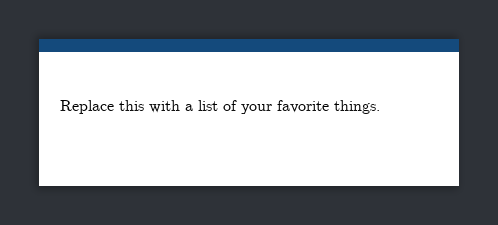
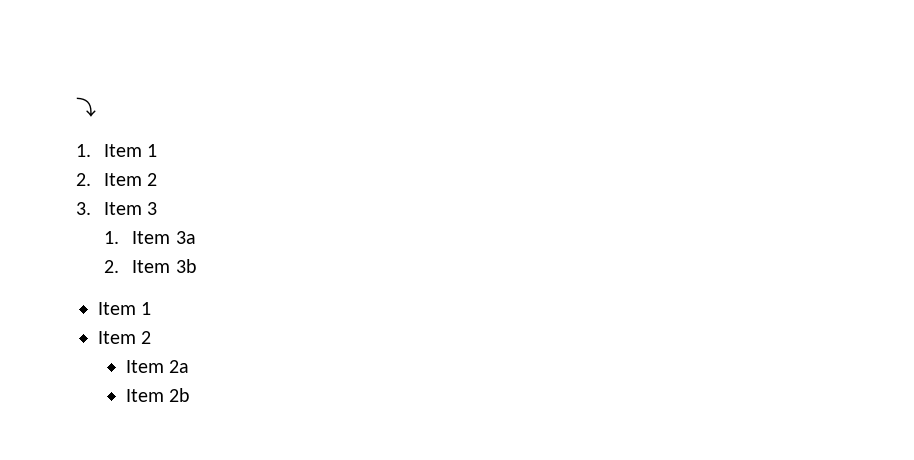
[60,100,380,114] Replace this with a list of your favorite things. -> [76,97,96,117] [76,144,158,157] [76,173,158,186] [76,202,158,215] [104,231,196,244] [104,259,197,273] [98,302,152,315] [98,331,152,344] [126,360,190,373] [126,388,191,402] ⤵ // 1. Item 1 // 2. Item 2 // 3. Item 3 // 1. Item 3a // 2. Item 3b // Item 1 // Item 2 // Item 2a // Item 2b

